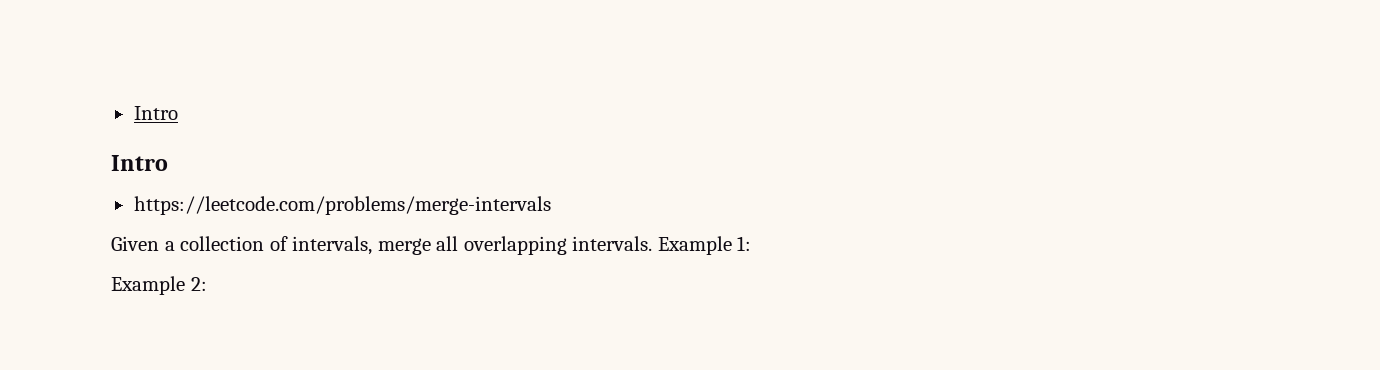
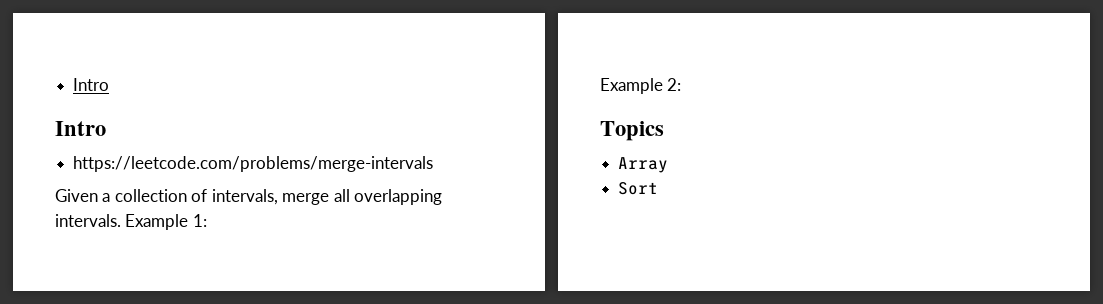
(207, 284) none -> [600,121,664,141] [618,157,669,173] [618,182,659,195] // Topics // Array // Sort

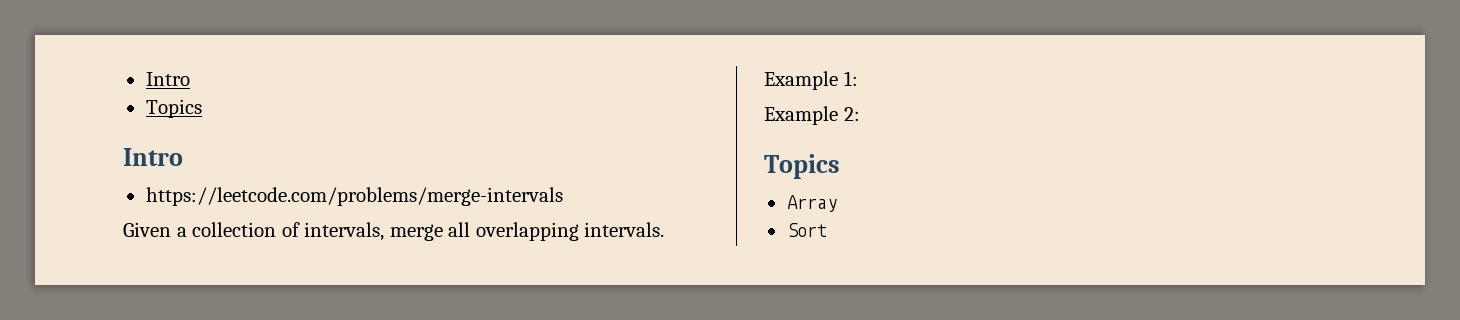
[73,78,110,91] Intro -> [145,72,190,86] [145,99,202,118] Intro // Topics

